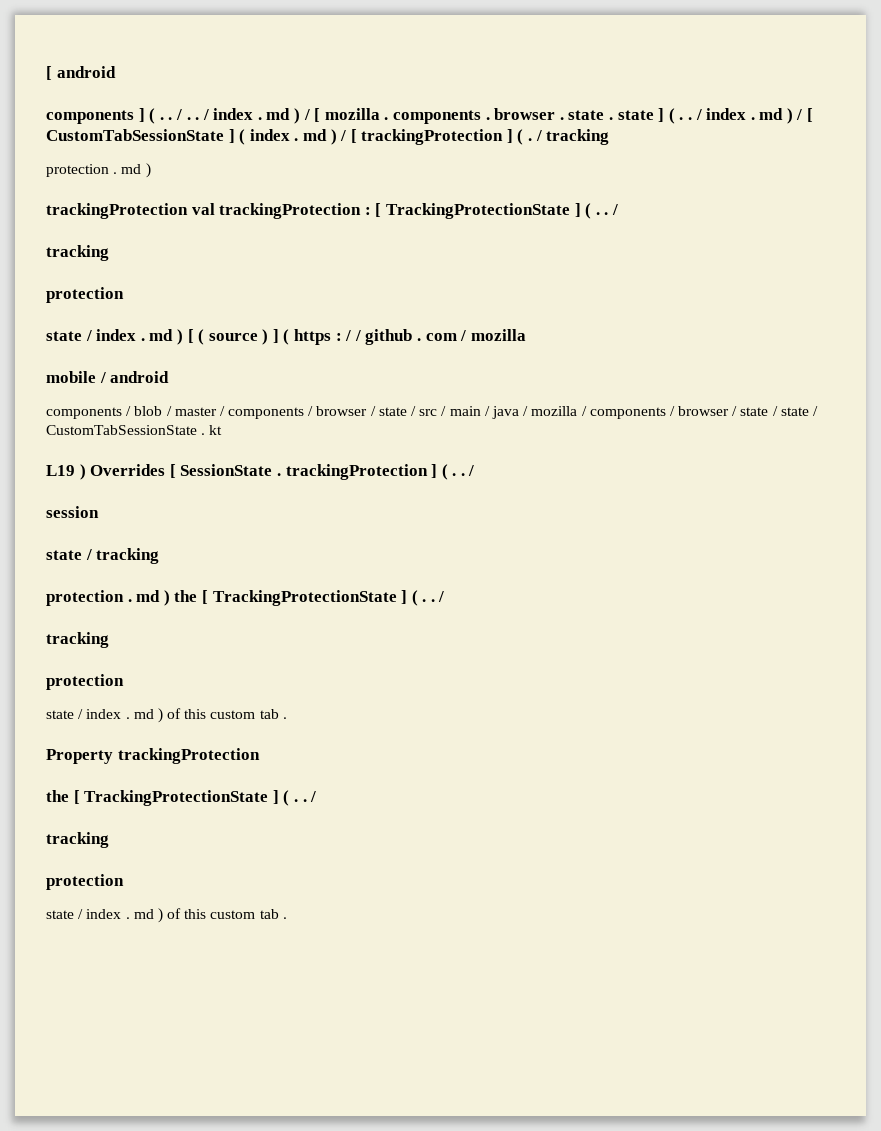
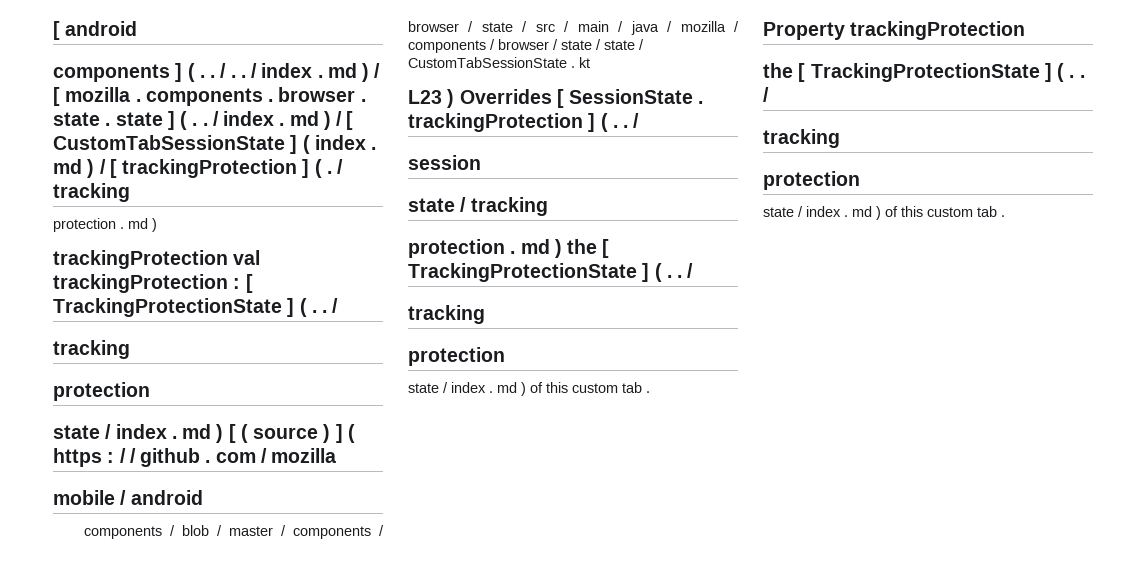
[46,465,75,476] L19 -> [408,90,442,104] L23

